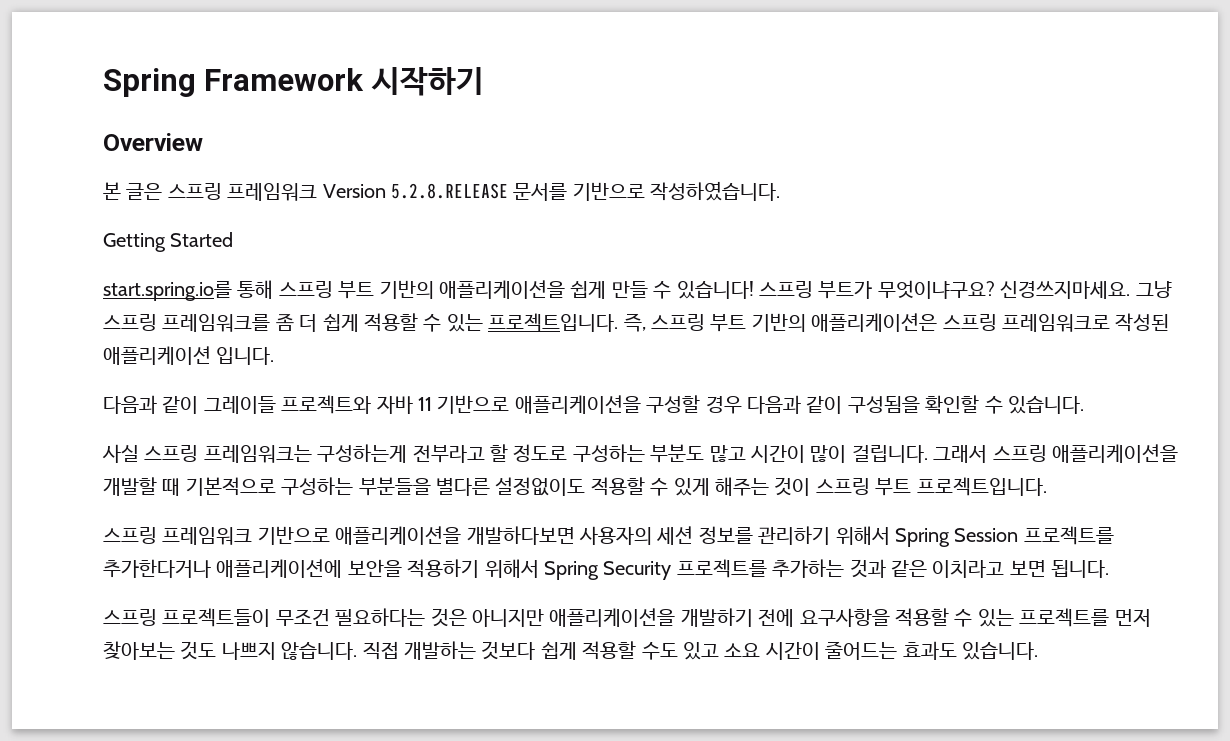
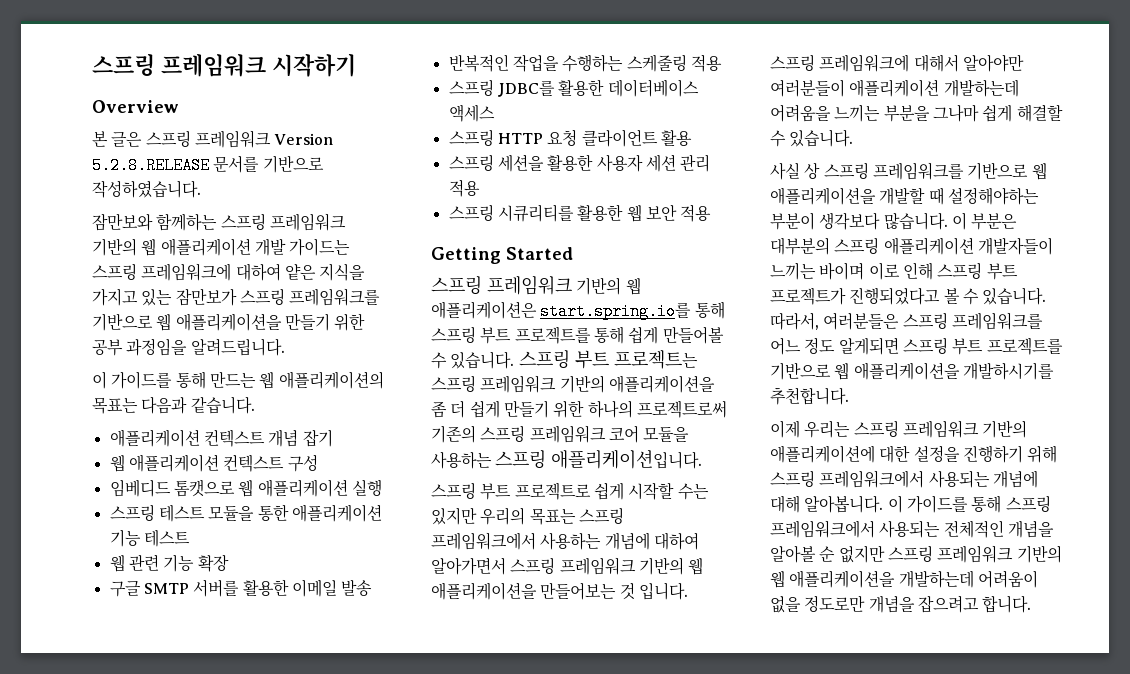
[103,68,365,97] Spring Framework -> [92,54,266,77] 스프링 프레임워크
[103,232,234,252] [103,280,1172,301] [103,313,1170,332] [103,346,275,365] [103,395,1084,414] [102,444,1178,463] [103,477,1047,496] [103,526,1114,547] [103,559,1110,580] [103,608,1151,627] [103,641,1038,660] Getting Started // start.spring.io를 통해 스프링 부트 기반의 애플리케이션을 쉽게 만들 수 있습니다! 스프링 부트가 무엇이냐구요? 신경쓰지마세요. 그냥 스프링 프레임워크를 좀 더 쉽게 적용할 수 있는 프로젝트입니다. 즉, 스프링 부트 기반의 애플리케이션은 스프링 프레임워크로 작성된 애플리케이션 입니다. // 다음과 같이 그레이들 프로젝트와 자바 11 기반으로 애플리케이션을 구성할 경우 다음과 같이 구성됨을 확인할 수 있습니다. // 사실 스프링 프레임워크는 구성하는게 전부라고 할 정도로 구성하는 부분도 많고 시간이 많이 걸립니다. 그래서 스프링 애플리케이션을 개발할 때 기본적으로 구성하는 부분들을 별다른 설정없이도 적용할 수 있게 해주는 것이 스프링 부트 프로젝트입니다. // 스프링 프레임워크 기반으로 애플리케이션을 개발하다보면 사용자의 세션 정보를 관리하기 위해서 Spring Session 프로젝트를 추가한다거나 애플리케이션에 보안을 적용하기 위해서 Spring Security 프로젝트를 추가하는 것과 같은 이치라고 보면 됩니다. // 스프링 프로젝트들이 무조건 필요하다는 것은 아니지만 애플리케이션을 개발하기 전에 요구사항을 적용할 수 있는 프로젝트를 먼저 찾아보는 것도 나쁘지 않습니다. 직접 개발하는 것보다 쉽게 적용할 수도 있고 소요 시간이 줄어드는 효과도 있습니다. -> [92,213,346,231] [92,238,351,256] [92,263,366,281] [92,288,381,306] [92,313,366,331] [92,338,285,356] [92,371,384,389] [92,396,255,414] [109,429,333,447] [109,454,318,472] [109,479,382,497] [109,504,382,522] [109,529,190,547] [109,554,229,572] [109,579,373,597] [448,54,722,72] [448,79,699,97] [448,104,495,122] [448,129,692,147] [448,154,711,172] [448,179,480,197] [448,204,712,222] [431,247,573,264] [431,276,641,295] [431,301,725,320] [431,326,724,344] [431,350,698,369] [431,375,715,393] [431,400,727,418] [431,425,690,443] [431,449,703,469] [431,482,709,500] [431,507,624,525] [431,532,699,550] [431,557,704,575] [431,582,688,600] [770,54,1024,72] [770,79,1019,97] [770,104,1063,122] [770,129,854,147] [770,162,1047,180] [770,187,1039,205] [770,212,1018,230] [770,237,1053,255] [770,262,1018,280] [770,287,1047,305] [770,312,1043,330] [770,337,1063,355] [770,362,1054,380] [770,387,849,405] [770,420,1028,438] [770,445,1058,463] [770,470,1038,488] [770,495,1051,513] [770,520,1054,538] [770,545,1062,563] [770,570,1038,588] [770,595,1032,613] 잠만보와 함께하는 스프링 프레임워크 기반의 웹 애플리케이션 개발 가이드는 스프링 프레임워크에 대하여 얕은 지식을 가지고 있는 잠만보가 스프링 프레임워크를 기반으로 웹 애플리케이션을 만들기 위한 공부 과정임을 알려드립니다. // 이 가이드를 통해 만드는 웹 애플리케이션의 목표는 다음과 같습니다. // 애플리케이션 컨텍스트 개념 잡기 // 웹 애플리케이션 컨텍스트 구성 // 임베디드 톰캣으로 웹 애플리케이션 실행 // 스프링 테스트 모듈을 통한 애플리케이션 기능 테스트 // 웹 관련 기능 확장 // 구글 SMTP 서버를 활용한 이메일 발송 // 반복적인 작업을 수행하는 스케줄링 적용 // 스프링 JDBC를 활용한 데이터베이스 액세스 // 스프링 HTTP 요청 클라이언트 활용 // 스프링 세션을 활용한 사용자 세션 관리 적용 // 스프링 시큐리티를 활용한 웹 보안 적용 // Getting Started // 스프링 프레임워크 기반의 웹 애플리케이션은 start.spring.io를 통해 스프링 부트 프로젝트를 통해 쉽게 만들어볼 수 있습니다. 스프링 부트 프로젝트는 스프링 프레임워크 기반의 애플리케이션을 좀 더 쉽게 만들기 위한 하나의 프로젝트로써 기존의 스프링 프레임워크 코어 모듈을 사용하는 스프링 애플리케이션입니다. // 스프링 부트 프로젝트로 쉽게 시작할 수는 있지만 우리의 목표는 스프링 프레임워크에서 사용하는 개념에 대하여 알아가면서 스프링 프레임워크 기반의 웹 애플리케이션을 만들어보는 것 입니다. 스프링 프레임워크에 대해서 알아야만 여러분들이 애플리케이션 개발하는데 어려움을 느끼는 부분을 그나마 쉽게 해결할 수 있습니다. // 사실 상 스프링 프레임워크를 기반으로 웹 애플리케이션을 개발할 때 설정해야하는 부분이 생각보다 많습니다. 이 부분은 대부분의 스프링 애플리케이션 개발자들이 느끼는 바이며 이로 인해 스프링 부트 프로젝트가 진행되었다고 볼 수 있습니다. 따라서, 여러분들은 스프링 프레임워크를 어느 정도 알게되면 스프링 부트 프로젝트를 기반으로 웹 애플리케이션을 개발하시기를 추천합니다. // 이제 우리는 스프링 프레임워크 기반의 애플리케이션에 대한 설정을 진행하기 위해 스프링 프레임워크에서 사용되는 개념에 대해 알아봅니다. 이 가이드를 통해 스프링 프레임워크에서 사용되는 전체적인 개념을 알아볼 순 없지만 스프링 프레임워크 기반의 웹 애플리케이션을 개발하는데 어려움이 없을 정도로만 개념을 잡으려고 합니다.

